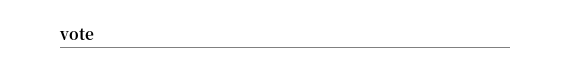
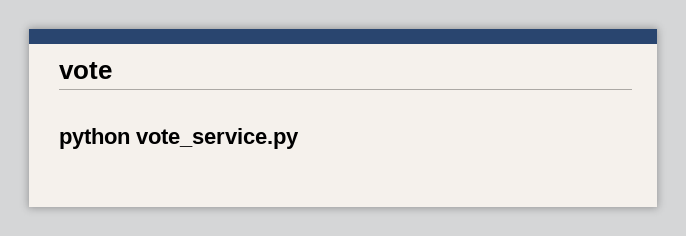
(94, 34) none -> [59,128,299,149] // python vote_service.py

